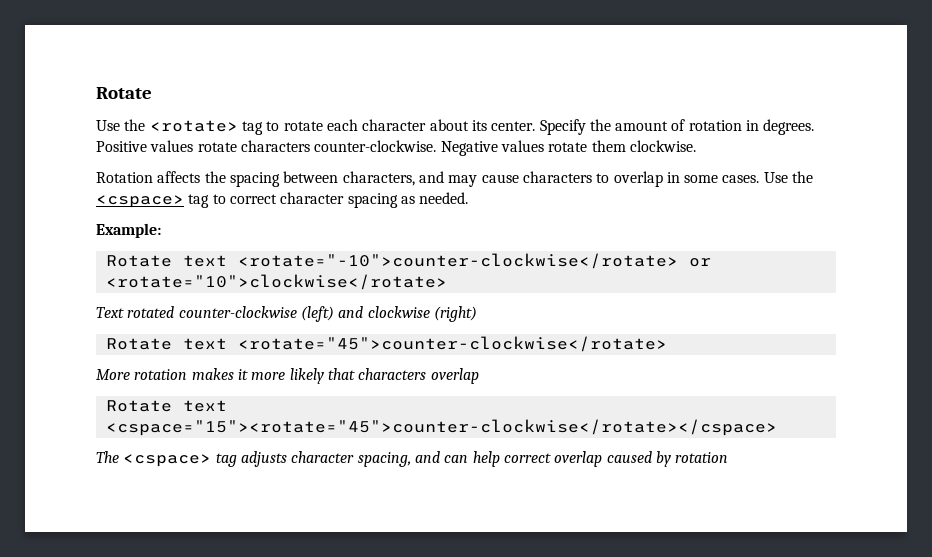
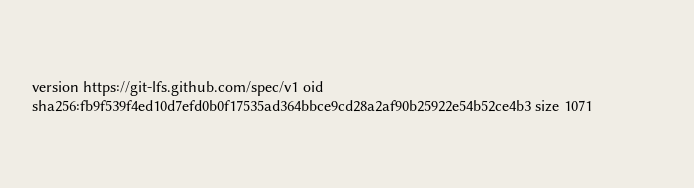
[96,87,152,99] [96,119,815,135] [96,140,696,156] [96,171,814,187] [96,192,469,208] [96,223,161,238] [105,253,711,269] [105,274,447,290] [96,306,477,322] [105,336,667,352] [96,368,479,384] [105,400,227,412] [105,419,777,436] [96,451,729,467] Rotate // Use the <rotate> tag to rotate each character about its center. Specify the amount of rotation in degrees. Positive values rotate characters counter-clockwise. Negative values rotate them clockwise. // Rotation affects the spacing between characters, and may cause characters to overlap in some cases. Use the <cspace> tag to correct character spacing as needed. // Example: // Rotate text <rotate="-10">counter-clockwise</rotate> or <rotate="10">clockwise</rotate> // Text rotated counter-clockwise (left) and clockwise (right) // Rotate text <rotate="45">counter-clockwise</rotate> // More rotation makes it more likely that characters overlap // Rotate text <cspace="15"><rotate="45">counter-clockwise</rotate></cspace> // The <cspace> tag adjusts character spacing, and can help correct overlap caused by rotation -> [32,81,323,96] [32,100,592,112] version https://git-lfs.github.com/spec/v1 oid sha256:fb9f539f4ed10d7efd0b0f17535ad364bbce9cd28a2af90b25922e54b52ce4b3 size 1071

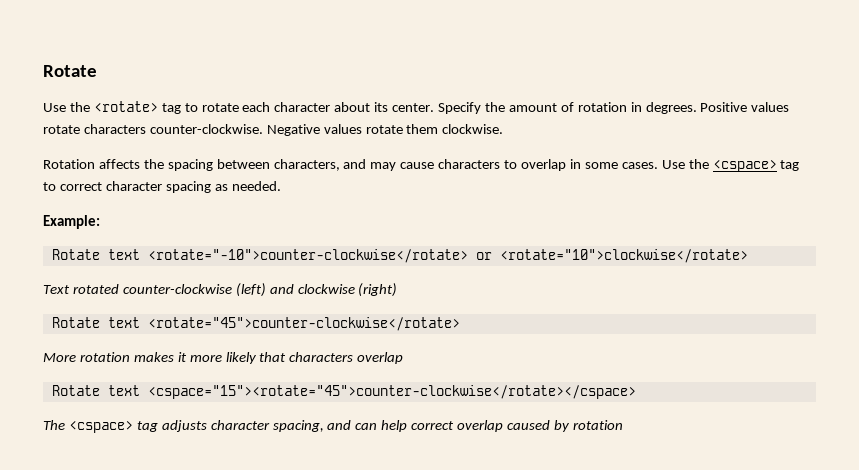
[32,81,323,96] [32,100,592,112] version https://git-lfs.github.com/spec/v1 oid sha256:fb9f539f4ed10d7efd0b0f17535ad364bbce9cd28a2af90b25922e54b52ce4b3 size 1071 -> [43,65,97,77] [43,101,790,114] [43,124,504,136] [43,159,800,172] [43,181,281,193] [43,215,100,229] [51,249,748,263] [43,283,398,297] [51,317,460,331] [43,352,404,364] [51,385,636,399] [43,420,623,433] Rotate // Use the <rotate> tag to rotate each character about its center. Specify the amount of rotation in degrees. Positive values rotate characters counter-clockwise. Negative values rotate them clockwise. // Rotation affects the spacing between characters, and may cause characters to overlap in some cases. Use the <cspace> tag to correct character spacing as needed. // Example: // Rotate text <rotate="-10">counter-clockwise</rotate> or <rotate="10">clockwise</rotate> // Text rotated counter-clockwise (left) and clockwise (right) // Rotate text <rotate="45">counter-clockwise</rotate> // More rotation makes it more likely that characters overlap // Rotate text <cspace="15"><rotate="45">counter-clockwise</rotate></cspace> // The <cspace> tag adjusts character spacing, and can help correct overlap caused by rotation

